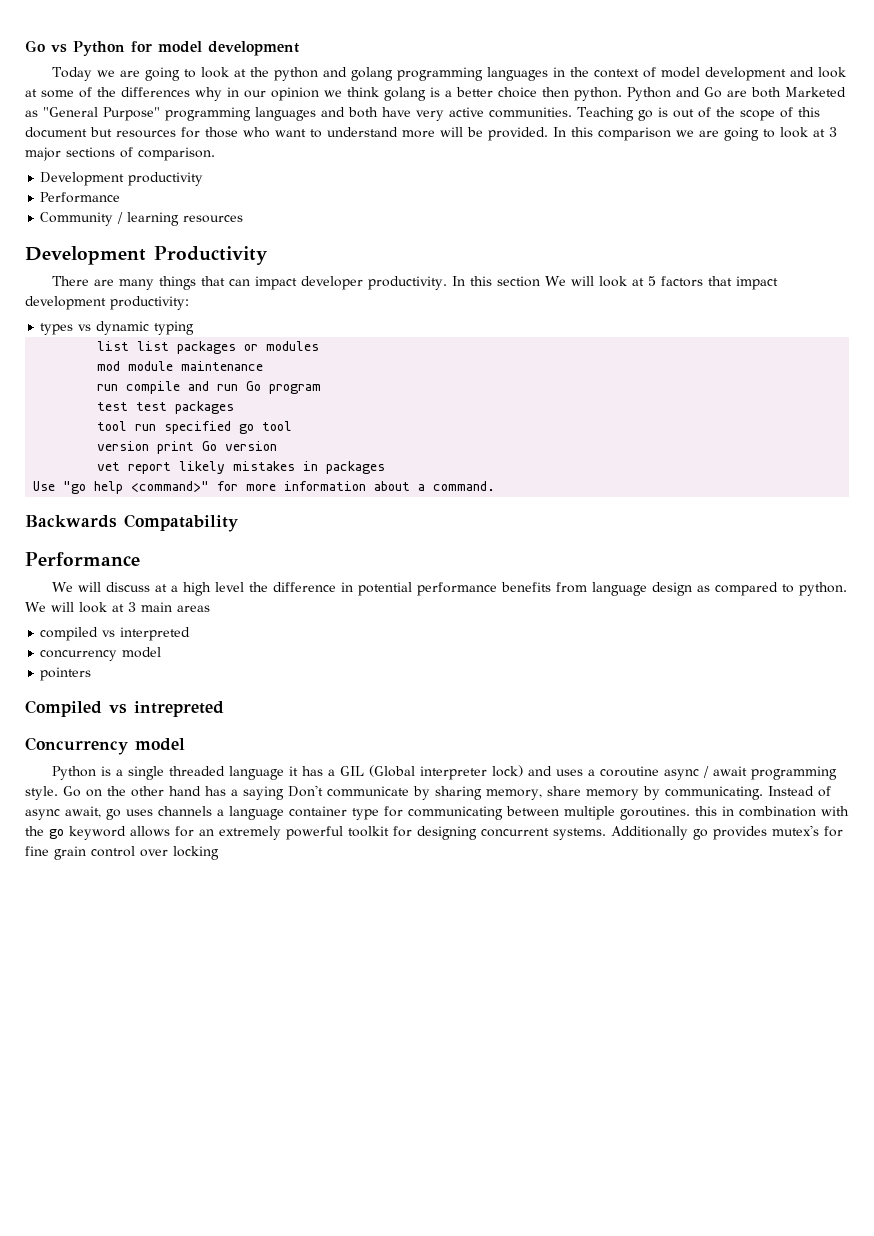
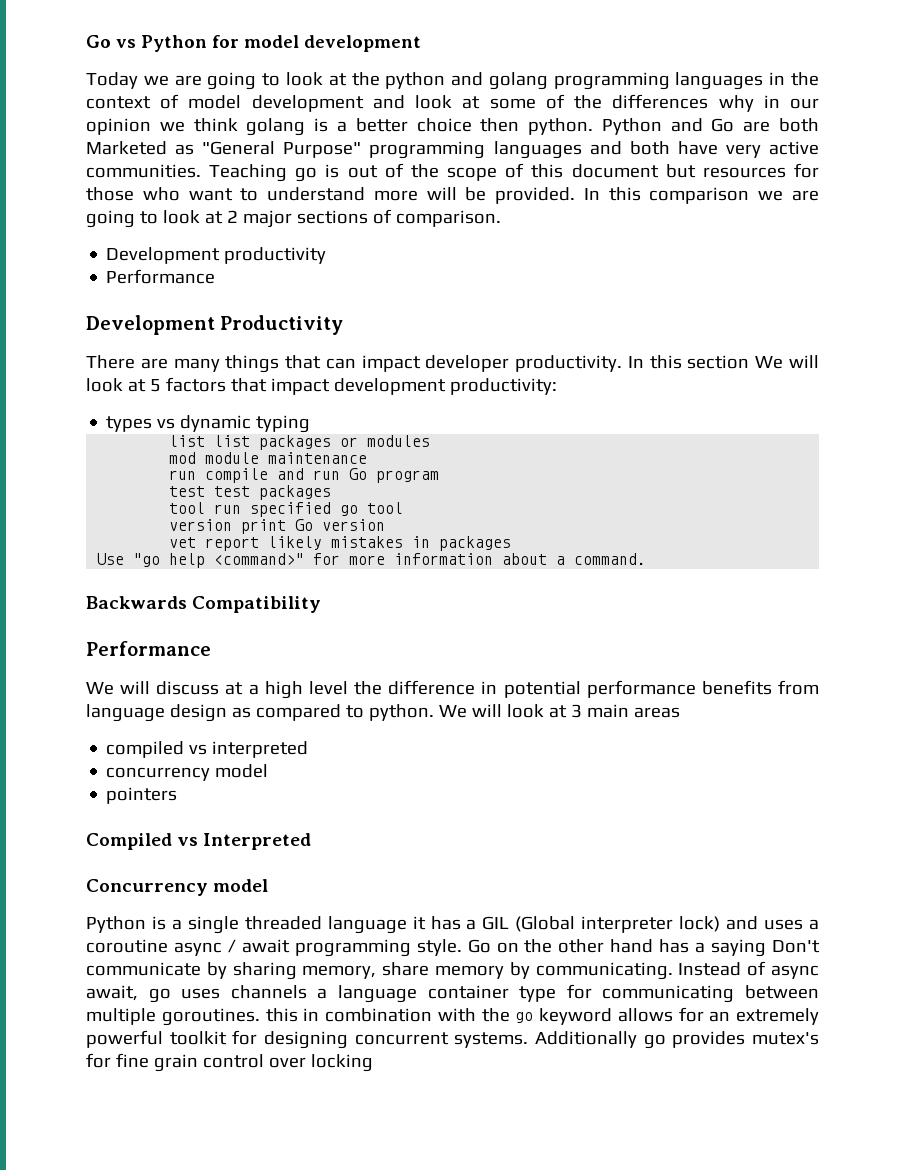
[829,127,837,137] 3 -> [226,210,238,223] 2
[40,212,244,226] // Community / learning resources -> (216, 276) none
[124,514,238,532] Compatability -> [192,596,322,613] Compatibility
[134,701,224,717] intrepreted -> [203,833,312,850] Interpreted

